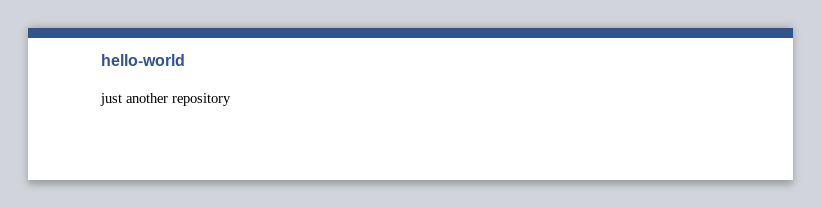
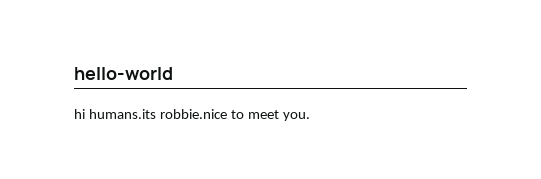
[100,93,231,106] just another repository -> [74,109,310,121] hi humans.its robbie.nice to meet you.

